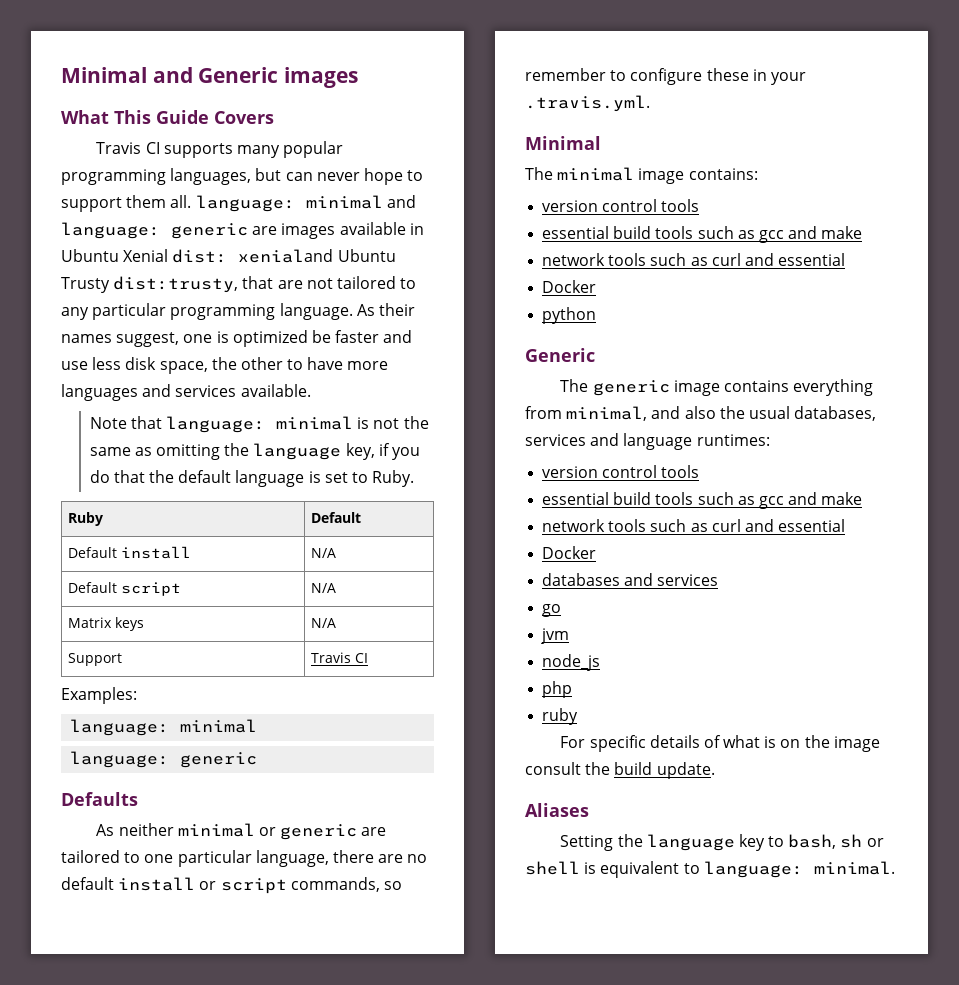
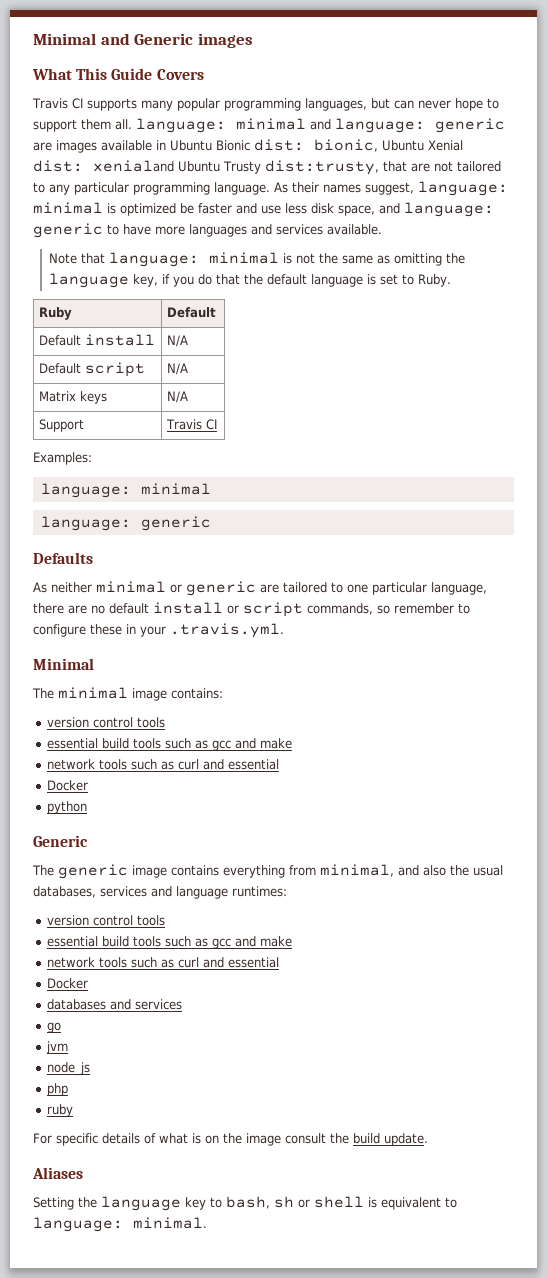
(119, 255) none -> [216,139,424,152] Bionic dist: bionic, Ubuntu
[183,334,213,343] one -> [418,181,508,196] [33,202,103,214] language: minimal
[211,357,283,370] the other -> [379,202,494,217] [33,223,103,238] and language: generic

